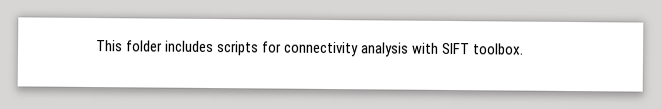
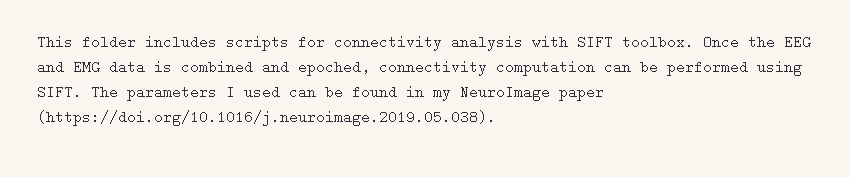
(525, 49) none -> [703,35,811,49] [37,60,802,76] [37,85,604,101] [37,110,496,126] Once the EEG and EMG data is combined and epoched, connectivity computation can be performed using SIFT. The parameters I used can be found in my NeuroImage paper (https://doi.org/10.1016/j.neuroimage.2019.05.038).

